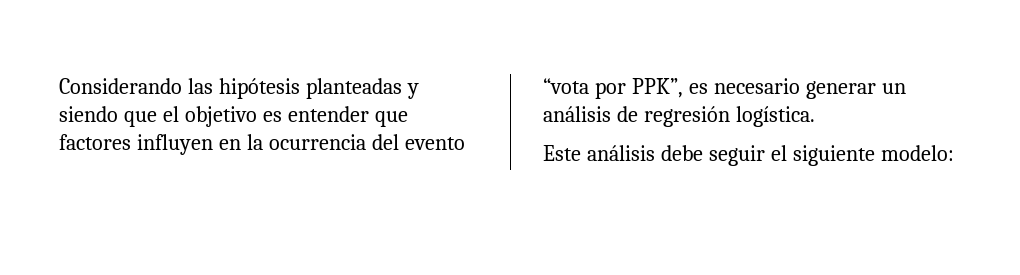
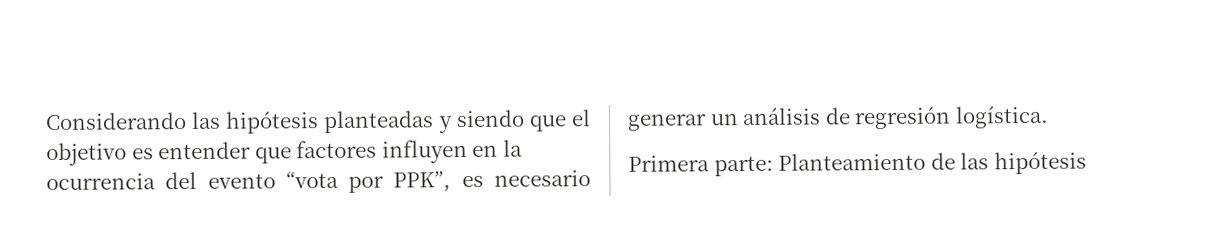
[543,145,954,166] Este análisis debe seguir el siguiente modelo: -> [628,151,1087,177] Primera parte: Planteamiento de las hipótesis

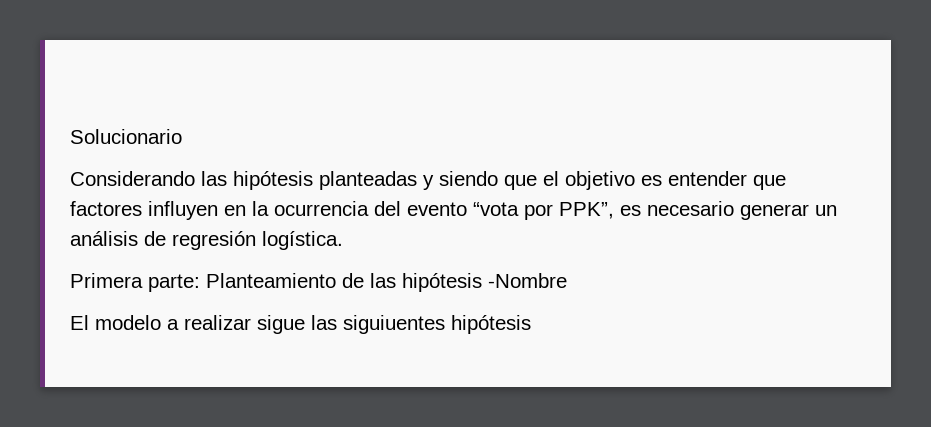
(45, 121) none -> [70,129,182,144] Solucionario //
(1087, 163) none -> [488,273,567,288] [70,315,531,334] -Nombre // El modelo a realizar sigue las siguiuentes hipótesis

